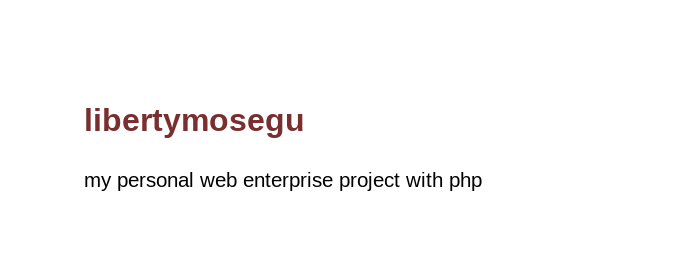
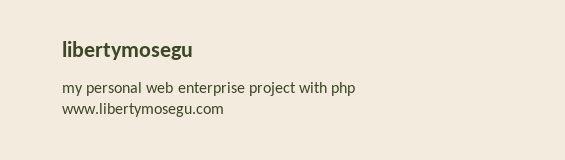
(482, 181) none -> [62,103,224,117] www.libertymosegu.com

